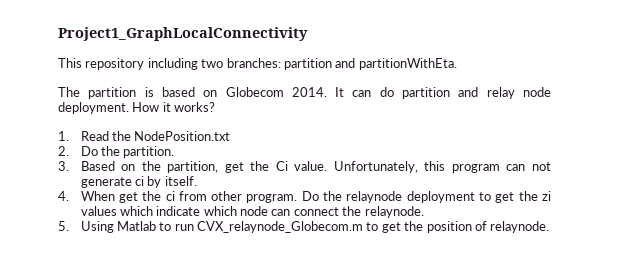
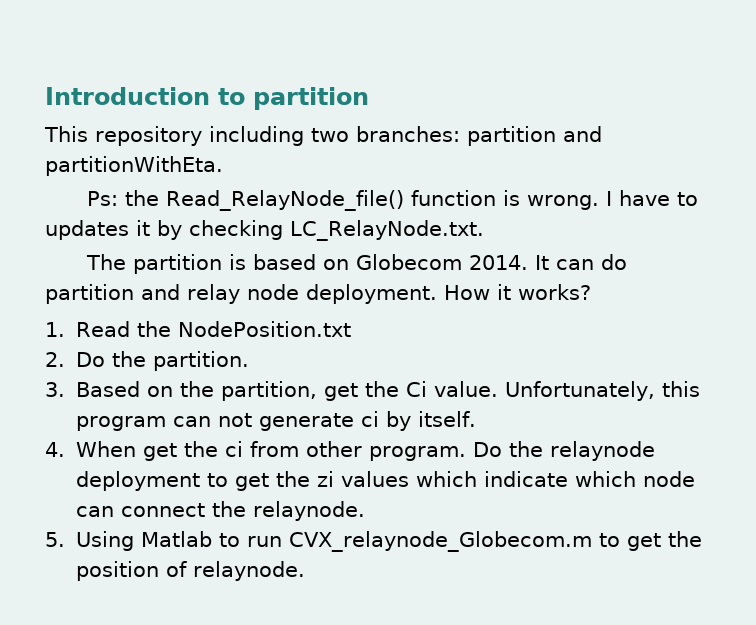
[58,27,308,41] Project1_GraphLocalConnectivity -> [45,87,369,110] Introduction to partition
(457, 64) none -> [87,190,699,211] [45,220,484,241] // Ps: the Read_RelayNode_file() function is wrong. I have to updates it by checking LC_RelayNode.txt.

